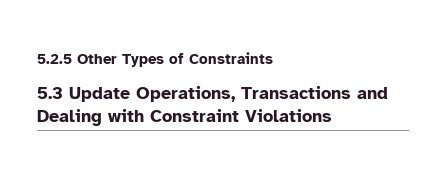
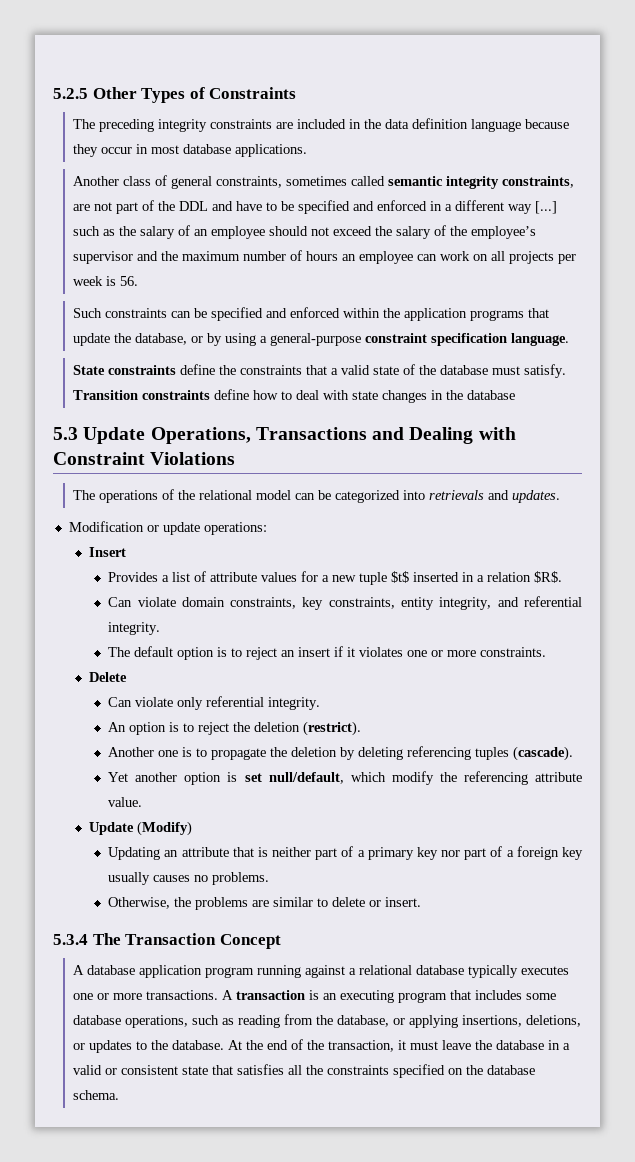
(273, 58) none -> [72,118,569,132] [72,144,307,157] [72,175,574,189] [72,200,557,214] [72,225,536,239] [72,250,576,264] [72,276,138,286] [72,307,549,321] [72,333,569,346] [72,364,566,378] [72,389,515,403] // The preceding integrity constraints are included in the data definition language because they occur in most database applications. // Another class of general constraints, sometimes called semantic integrity constraints, are not part of the DDL and have to be specified and enforced in a different way [...] such as the salary of an employee should not exceed the salary of the employee’s supervisor and the maximum number of hours an employee can work on all projects per week is 56. // Such constraints can be specified and enforced within the application programs that update the database, or by using a general-purpose constraint specification language. // State constraints define the constraints that a valid state of the database must satisfy. Transition constraints define how to deal with state changes in the database
(332, 115) none -> [72,489,560,503] [68,521,267,535] [88,547,126,557] [108,571,563,585] [108,596,582,610] [108,622,161,635] [108,646,547,660] [88,672,127,682] [108,696,321,710] [108,721,362,736] [108,746,574,761] [108,771,582,785] [108,797,143,807] [88,821,192,836] [108,846,584,860] [108,872,270,885] [108,897,422,910] [53,933,281,949] [72,965,569,978] [72,990,556,1003] [72,1014,581,1028] [72,1039,570,1053] [72,1064,535,1078] [72,1090,119,1100] // The operations of the relational model can be categorized into retrievals and updates. // Modification or update operations: // Insert // Provides a list of attribute values for a new tuple $t$ inserted in a relation $R$. // Can violate domain constraints, key constraints, entity integrity, and referential integrity. // The default option is to reject an insert if it violates one or more constraints. // Delete // Can violate only referential integrity. // An option is to reject the deletion (restrict). // Another one is to propagate the deletion by deleting referencing tuples (cascade). // Yet another option is set null/default, which modify the referencing attribute value. // Update (Modify) // Updating an attribute that is neither part of a primary key nor part of a foreign key usually causes no problems. // Otherwise, the problems are similar to delete or insert. // 5.3.4 The Transaction Concept // A database application program running against a relational database typically executes one or more transactions. A transaction is an executing program that includes some database operations, such as reading from the database, or applying insertions, deletions, or updates to the database. At the end of the transaction, it must leave the database in a valid or consistent state that satisfies all the constraints specified on the database schema.

